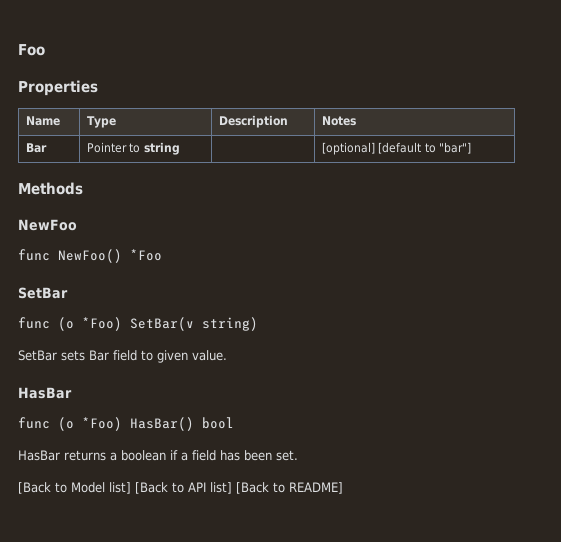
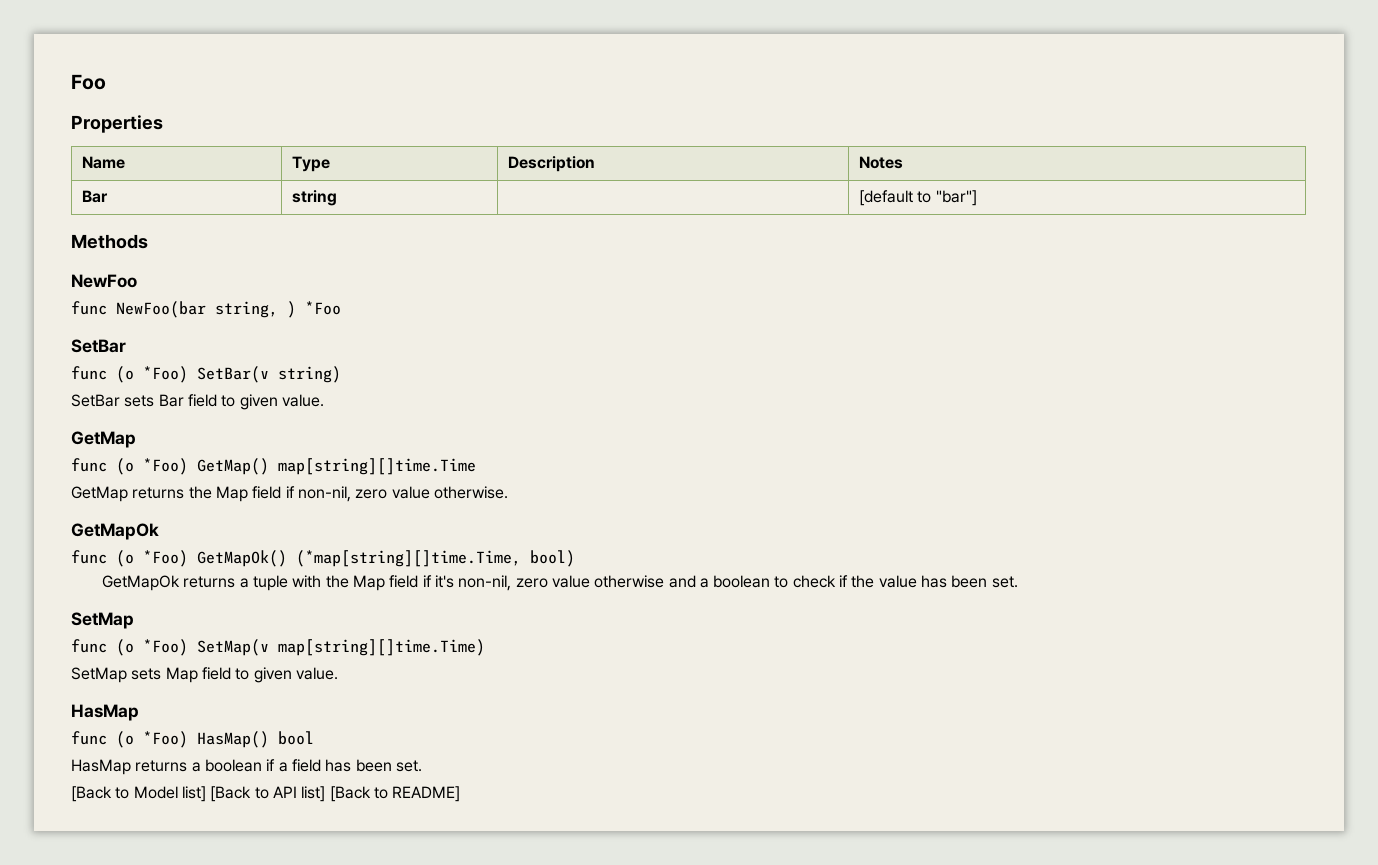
[87,142,141,153] Pointer to -> (108, 196) none
[322,142,376,155] [optional] -> (337, 198) none
[58,249,122,263] NewFoo() -> [116,301,296,318] NewFoo(bar string, )
[18,387,72,399] [18,417,194,431] HasBar // func (o *Foo) HasBar() -> [71,431,136,448] [71,458,476,475] [71,486,508,502] [71,523,159,540] [71,550,575,567] [102,575,1018,591] [71,612,134,629] [71,639,485,656] [71,667,338,683] [71,704,139,721] [71,731,269,748] GetMap // func (o *Foo) GetMap() map[string][]time.Time // GetMap returns the Map field if non-nil, zero value otherwise. // GetMapOk // func (o *Foo) GetMapOk() (*map[string][]time.Time, bool) // GetMapOk returns a tuple with the Map field if it's non-nil, zero value otherwise and a boolean to check if the value has been set. // SetMap // func (o *Foo) SetMap(v map[string][]time.Time) // SetMap sets Map field to given value. // HasMap // func (o *Foo) HasMap()
[18,450,60,461] HasBar -> [71,759,131,775] HasMap

